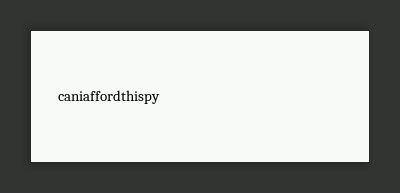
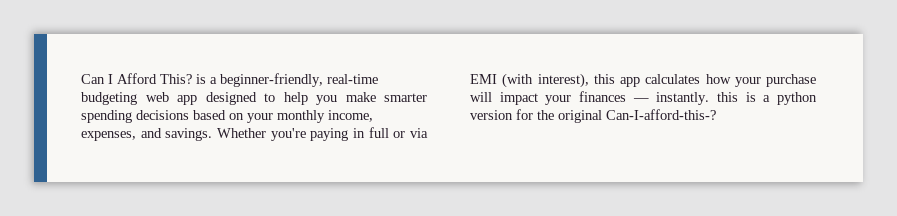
[58,90,160,104] caniaffordthispy -> [81,73,378,87] [81,92,427,105] [81,110,373,123] [81,127,428,141] [470,73,816,88] [470,91,817,105] [470,109,716,123] Can I Afford This? is a beginner-friendly, real-time budgeting web app designed to help you make smarter spending decisions based on your monthly income, expenses, and savings. Whether you're paying in full or via EMI (with interest), this app calculates how your purchase will impact your finances — instantly. this is a python version for the original Can-I-afford-this-?

